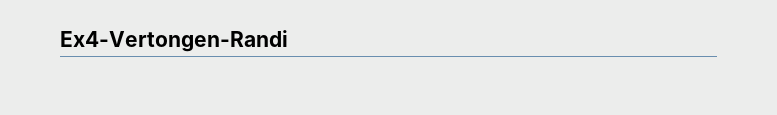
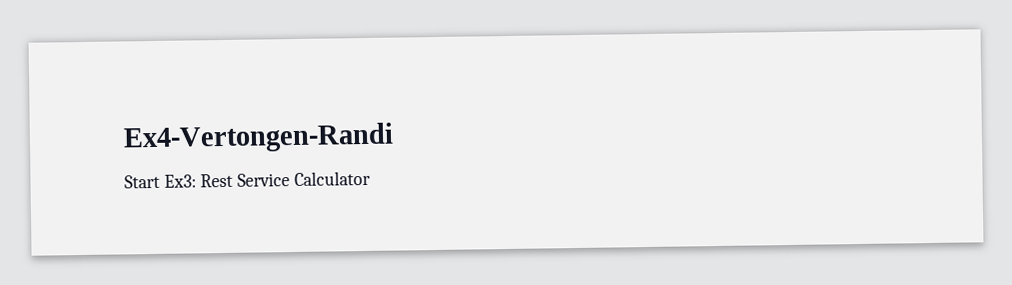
(288, 41) none -> [124,170,371,189] // Start Ex3: Rest Service Calculator

